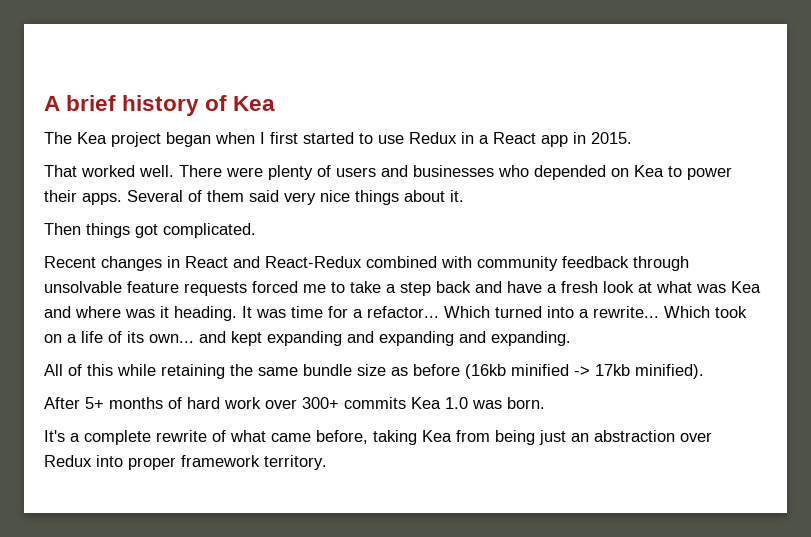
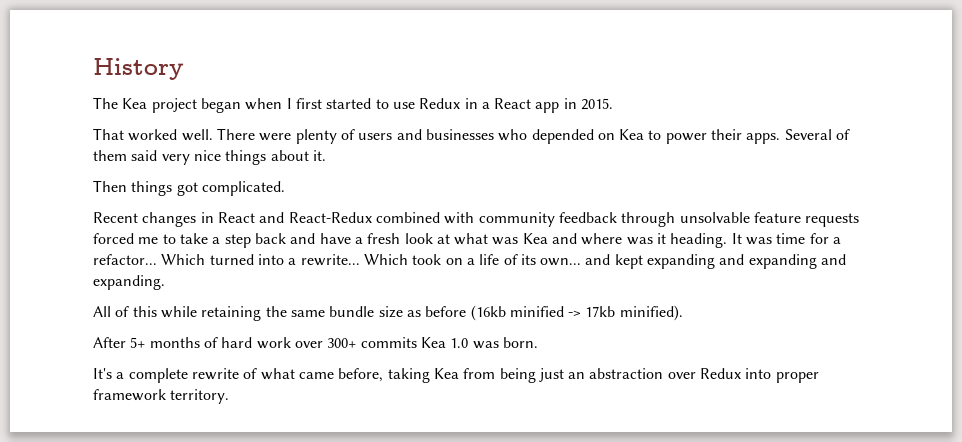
[44,95,276,116] A brief history of Kea -> [93,58,184,80] History

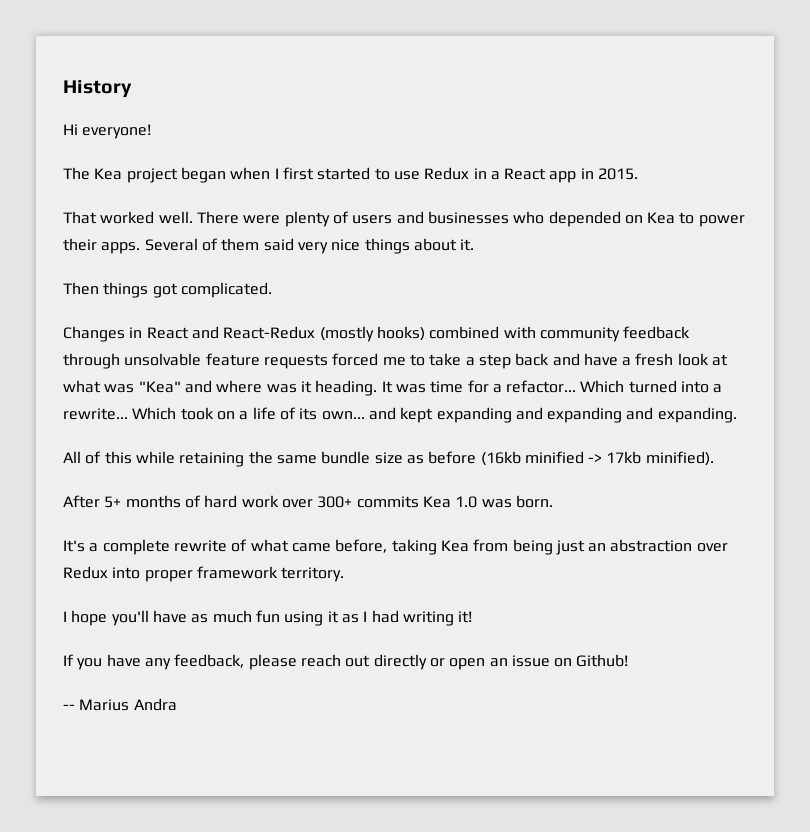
(184, 69) none -> [63,124,152,139] // Hi everyone!
[93,212,197,227] Recent changes -> [63,326,125,342] Changes
(372, 217) none -> [319,326,425,342] (mostly hooks)
[522,233,548,244] Kea -> [138,381,181,393] "Kea"
(230, 396) none -> [63,610,473,626] [63,654,629,670] [63,698,177,711] // I hope you'll have as much fun using it as I had writing it! // If you have any feedback, please reach out directly or open an issue on Github! // -- Marius Andra

